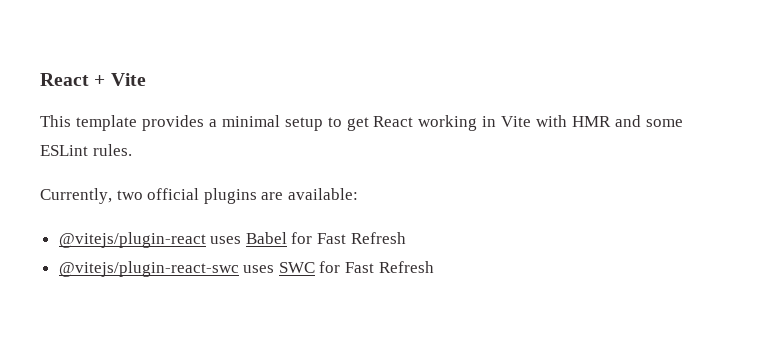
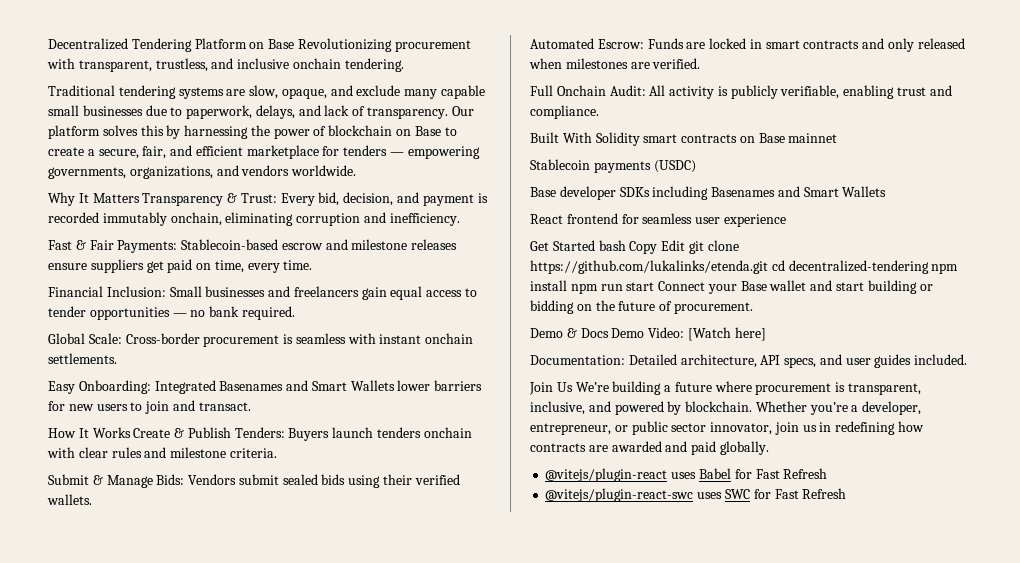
[40,73,146,86] [40,115,683,131] [40,144,132,156] [40,188,358,204] React + Vite // This template provides a minimal setup to get React working in Vite with HMR and some ESLint rules. // Currently, two official plugins are available: -> [48,38,471,52] [47,58,404,72] [48,85,486,99] [48,105,474,119] [48,125,457,139] [48,145,480,159] [48,165,357,179] [48,192,488,206] [48,212,460,226] [48,239,458,253] [48,259,313,273] [48,286,478,300] [48,306,295,320] [48,333,474,347] [48,353,117,364] [48,380,483,394] [48,400,251,414] [48,427,472,441] [47,447,277,458] [48,474,460,488] [47,494,92,505] [530,38,965,52] [529,58,701,69] [530,85,952,99] [530,105,599,119] [530,132,838,146] [530,159,696,173] [530,186,887,200] [530,213,786,227] [530,240,739,254] [530,260,959,274] [530,280,933,294] [530,300,753,314] [530,327,766,341] [530,354,968,368] [529,381,922,395] [530,401,922,415] [530,421,925,435] [530,441,769,455] Decentralized Tendering Platform on Base Revolutionizing procurement with transparent, trustless, and inclusive onchain tendering. // Traditional tendering systems are slow, opaque, and exclude many capable small businesses due to paperwork, delays, and lack of transparency. Our platform solves this by harnessing the power of blockchain on Base to create a secure, fair, and efficient marketplace for tenders — empowering governments, organizations, and vendors worldwide. // Why It Matters Transparency & Trust: Every bid, decision, and payment is recorded immutably onchain, eliminating corruption and inefficiency. // Fast & Fair Payments: Stablecoin-based escrow and milestone releases ensure suppliers get paid on time, every time. // Financial Inclusion: Small businesses and freelancers gain equal access to tender opportunities — no bank required. // Global Scale: Cross-border procurement is seamless with instant onchain settlements. // Easy Onboarding: Integrated Basenames and Smart Wallets lower barriers for new users to join and transact. // How It Works Create & Publish Tenders: Buyers launch tenders onchain with clear rules and milestone criteria. // Submit & Manage Bids: Vendors submit sealed bids using their verified wallets. // Automated Escrow: Funds are locked in smart contracts and only released when milestones are verified. // Full Onchain Audit: All activity is publicly verifiable, enabling trust and compliance. // Built With Solidity smart contracts on Base mainnet // Stablecoin payments (USDC) // Base developer SDKs including Basenames and Smart Wallets // React frontend for seamless user experience // Get Started bash Copy Edit git clone https://github.com/lukalinks/etenda.git cd decentralized-tendering npm install npm run start Connect your Base wallet and start building or bidding on the future of procurement. // Demo & Docs Demo Video: [Watch here] // Documentation: Detailed architecture, API specs, and user guides included. // Join Us We’re building a future where procurement is transparent, inclusive, and powered by blockchain. Whether you’re a developer, entrepreneur, or public sector innovator, join us in redefining how contracts are awarded and paid globally.

